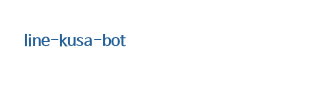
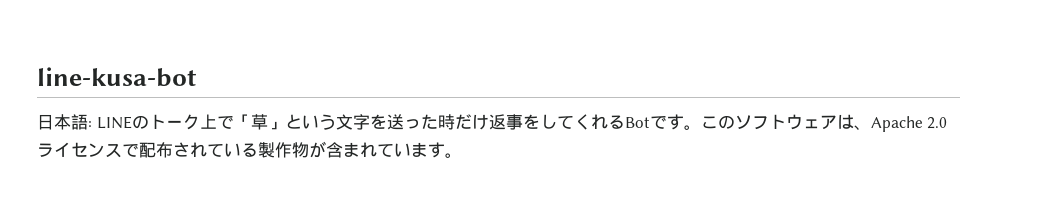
(126, 40) none -> [37,114,948,132] [37,141,462,158] // 日本語: LINEのトーク上で「草」という文字を送った時だけ返事をしてくれるBotです。このソフトウェアは、Apache 2.0ライセンスで配布されている製作物が含まれています。

